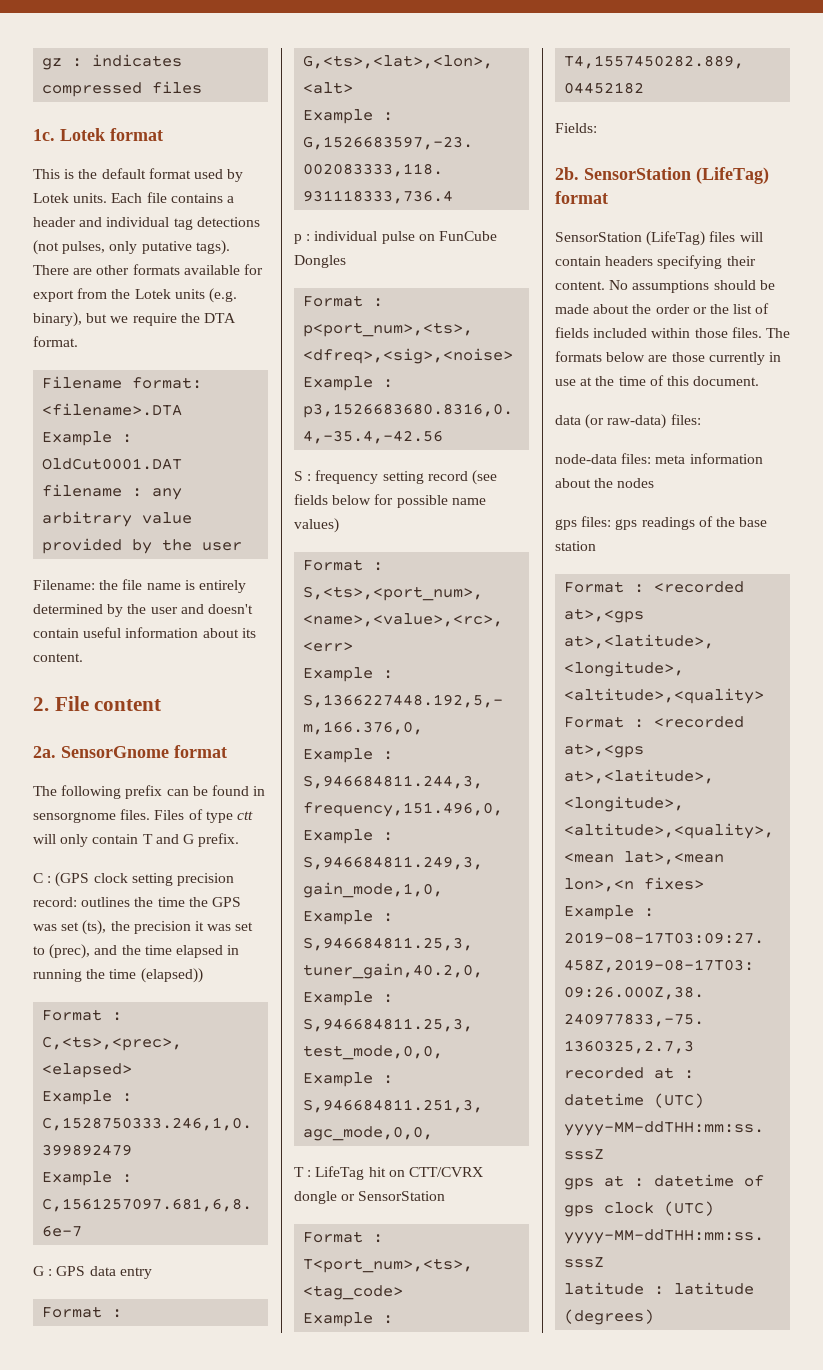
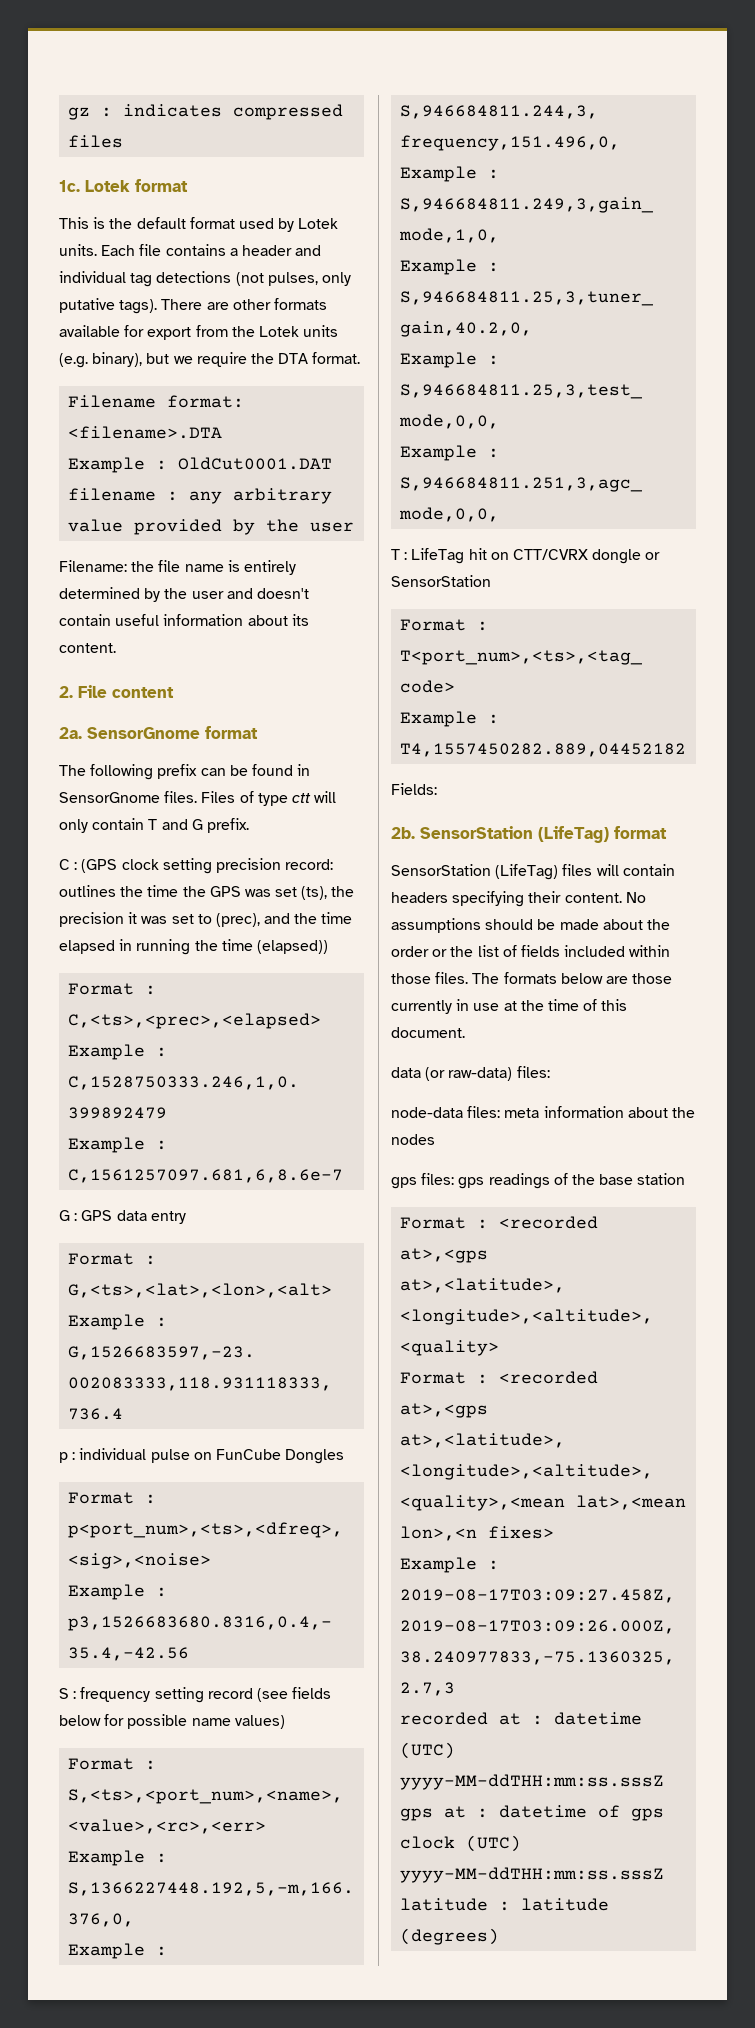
[33,812,116,823] sensorgnome -> [59,792,160,803] SensorGnome

